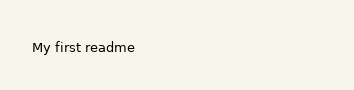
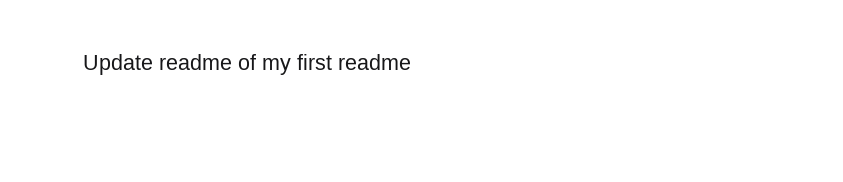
[32,43,51,55] My -> [83,54,291,75] Update readme of my

